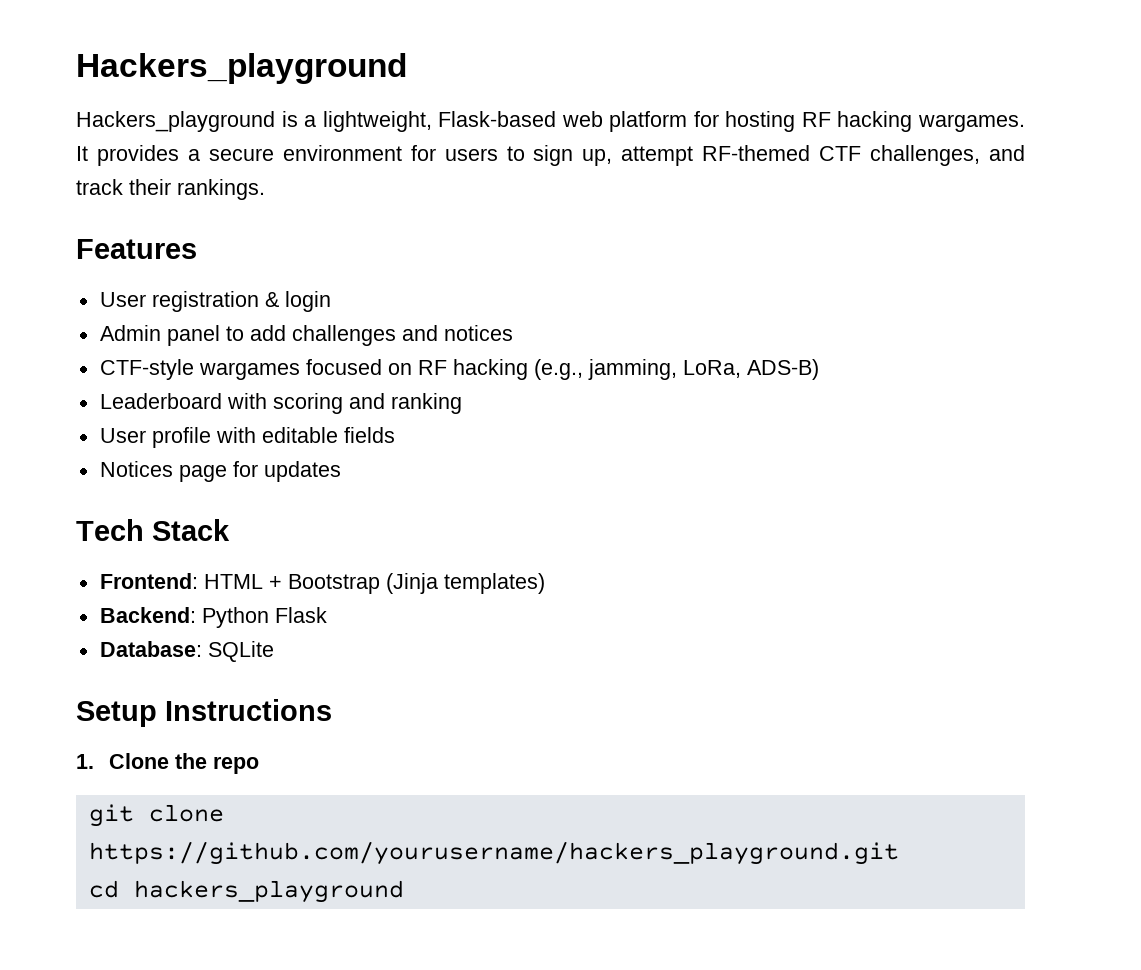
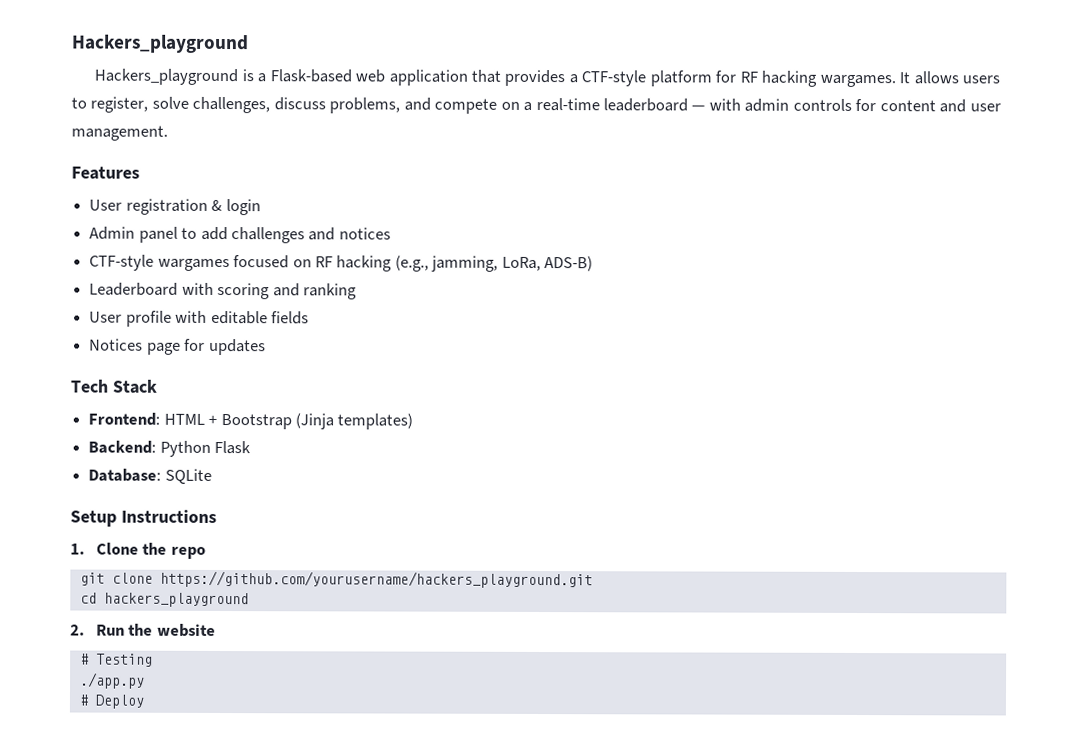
[322,111,432,132] lightweight, -> (267, 78) none
(603, 119) none -> [388,69,647,87] application that provides a CTF-style
[725,111,796,132] hosting -> (737, 76) none
[96,145,1025,166] [76,179,265,200] provides a secure environment for users to sign up, attempt RF-themed CTF challenges, and track their rankings. -> [913,71,1000,85] [71,96,1001,114] [71,125,168,141] allows users to register, solve challenges, discuss problems, and compete on a real-time leaderboard — with admin controls for content and user management.
(404, 891) none -> [70,623,216,637] [79,653,153,667] [79,672,145,689] [78,694,144,709] // 2. Run the website // # Testing // ./app.py // # Deploy

